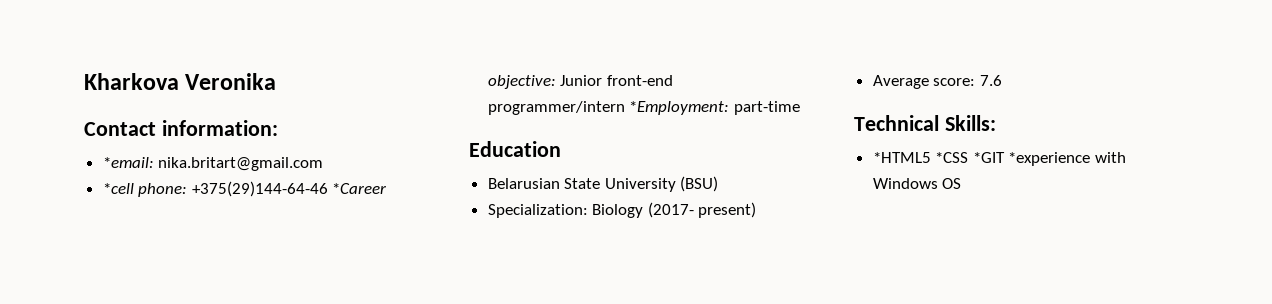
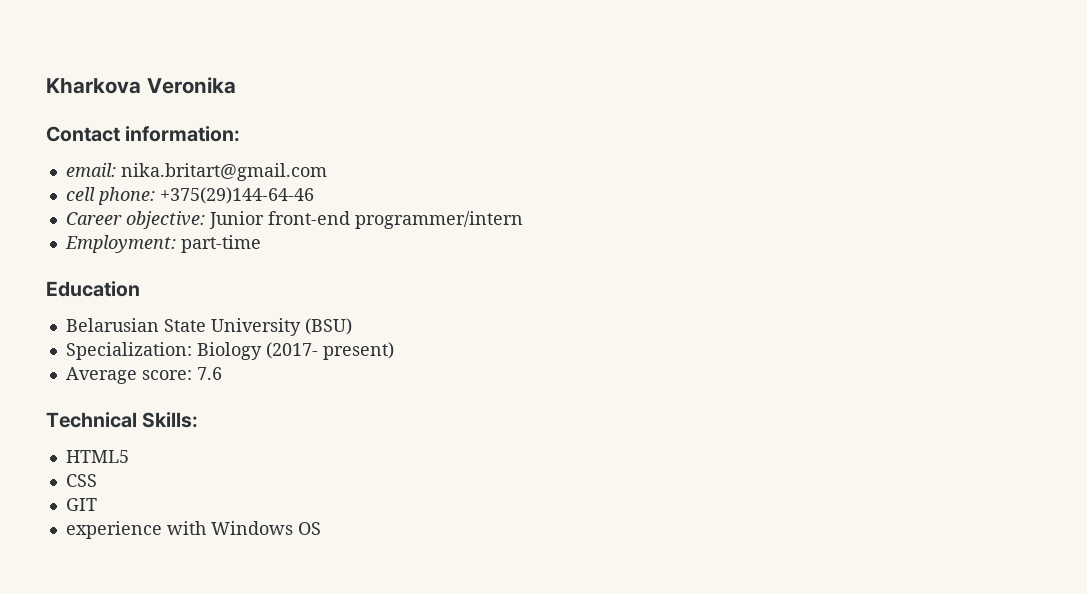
[102,157,154,168] *email: -> [65,163,116,177] email:
[102,183,134,194] *cell -> [65,187,95,201] cell
[332,183,387,194] *Career -> [65,212,122,225] // Career
[629,101,730,115] *Employment: -> [64,235,176,253] // Employment:
[872,152,1091,166] *HTML5 *CSS *GIT *experience -> [65,450,129,463] [65,474,97,487] [65,498,97,511] [65,521,162,539] HTML5 // CSS // GIT // experience

